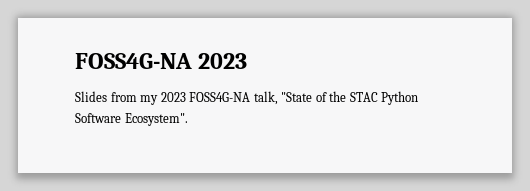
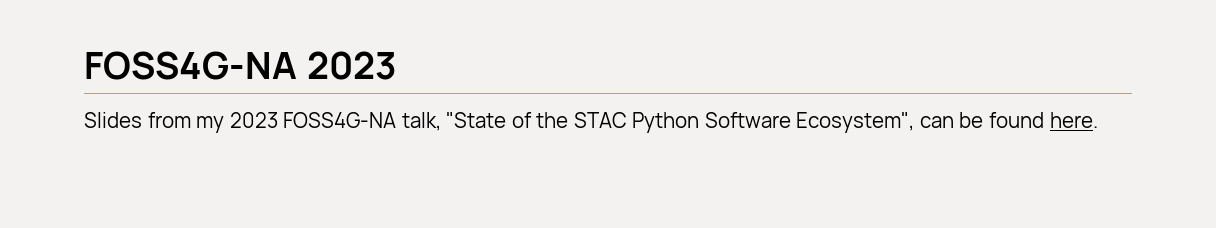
[124,113,188,126] Ecosystem". -> [796,112,1098,133] Ecosystem", can be found here.

